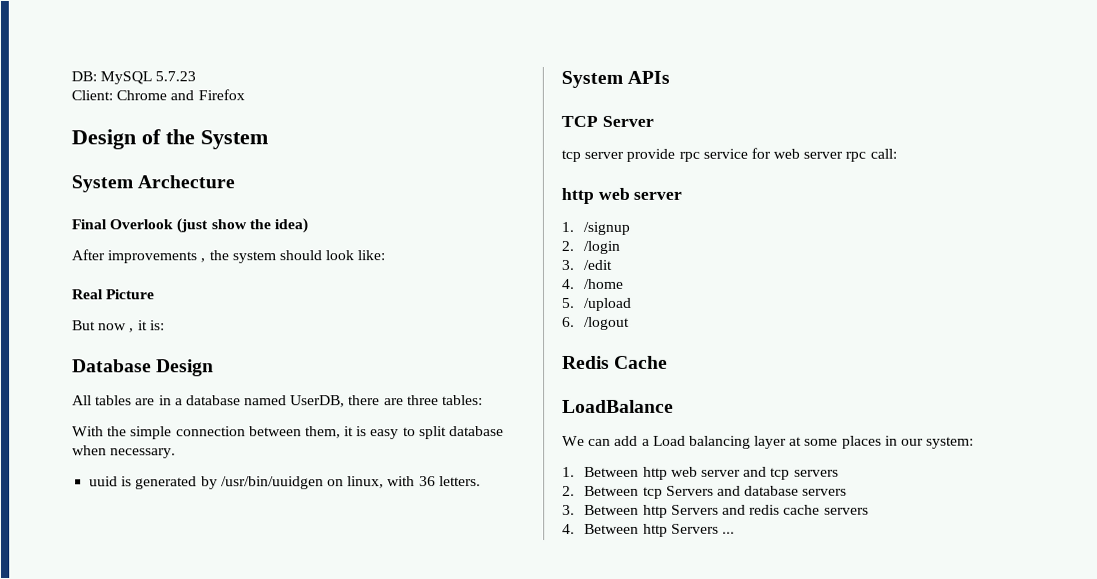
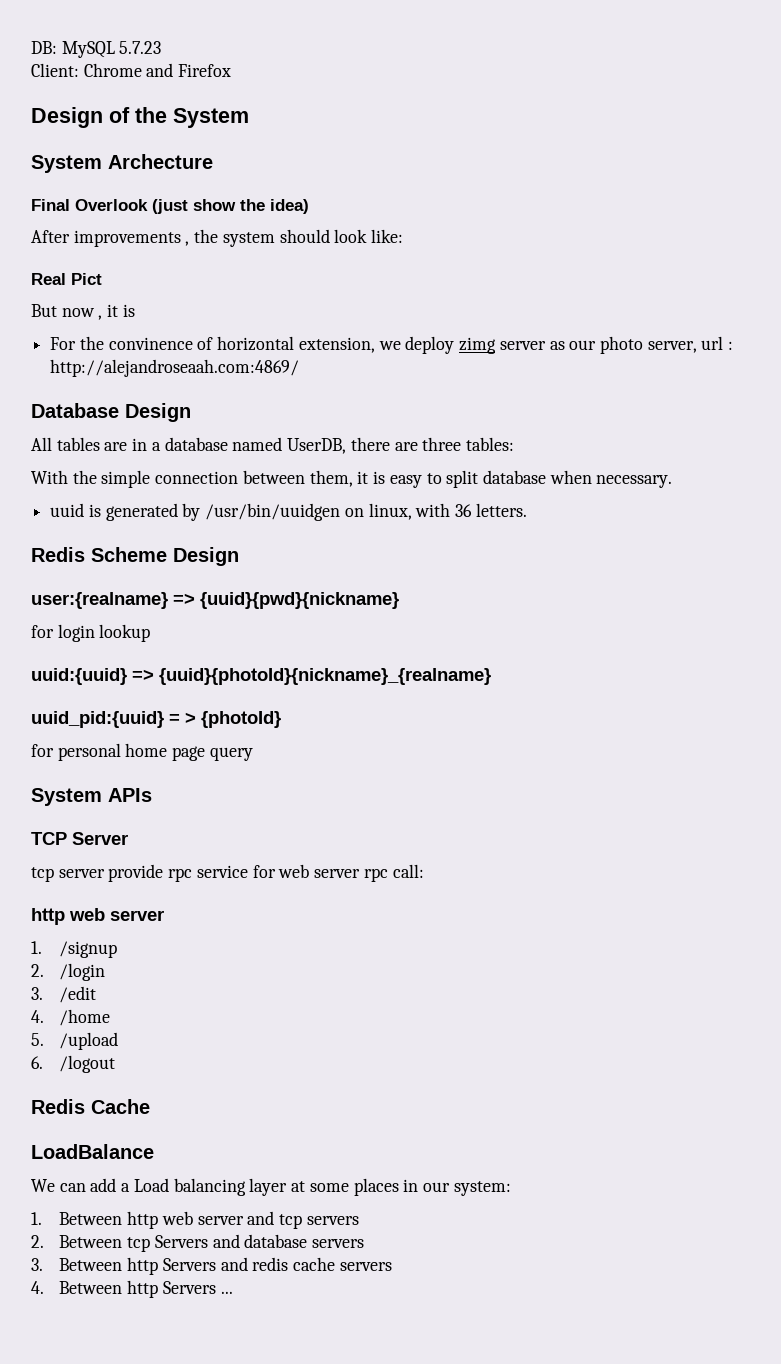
[105,289,156,300] Picture -> [71,273,102,285] Pict
[149,320,165,331] is: -> [122,304,135,317] [50,336,734,354] [50,359,300,377] is // For the convinence of horizontal extension, we deploy zimg server as our photo server, url : http://alejandroseaah.com:4869/
(481, 481) none -> [31,547,239,566] [31,592,399,609] [31,624,151,642] [31,668,491,685] [31,711,281,728] [31,743,253,761] // Redis Scheme Design // user:{realname} => {uuid}{pwd}{nickname} // for login lookup // uuid:{uuid} => {uuid}{photoId}{nickname}_{realname} // uuid_pid:{uuid} = > {photoId} // for personal home page query

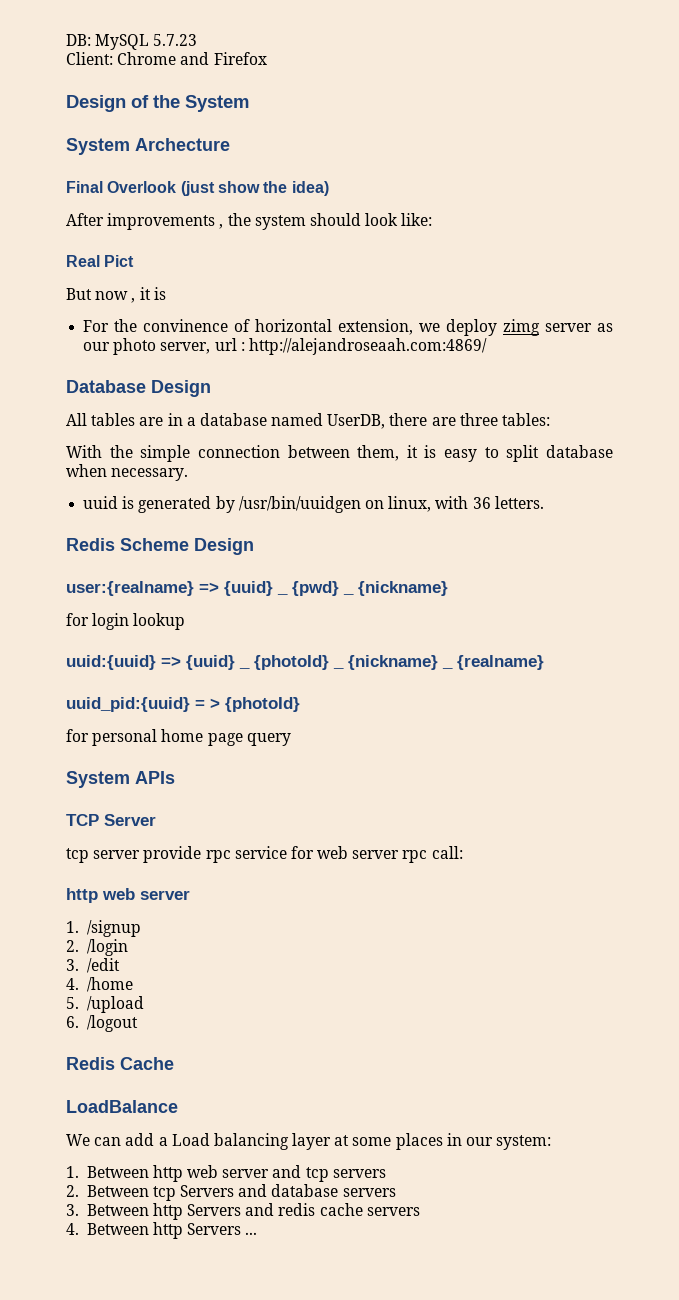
[200,592,399,609] {uuid}{pwd}{nickname} -> [224,581,448,596] {uuid} _ {pwd} _ {nickname}
[159,668,491,685] {uuid}{photoId}{nickname}_{realname} -> [186,655,544,670] {uuid} _ {photoId} _ {nickname} _ {realname}

